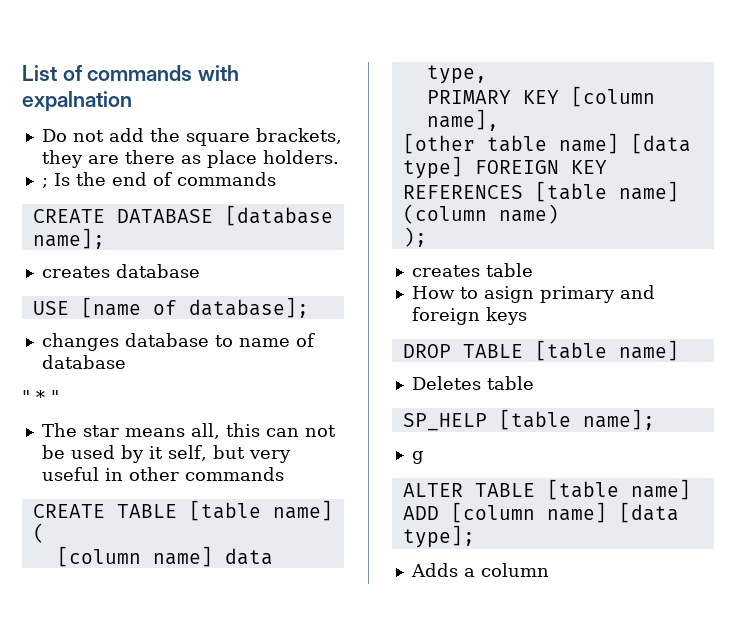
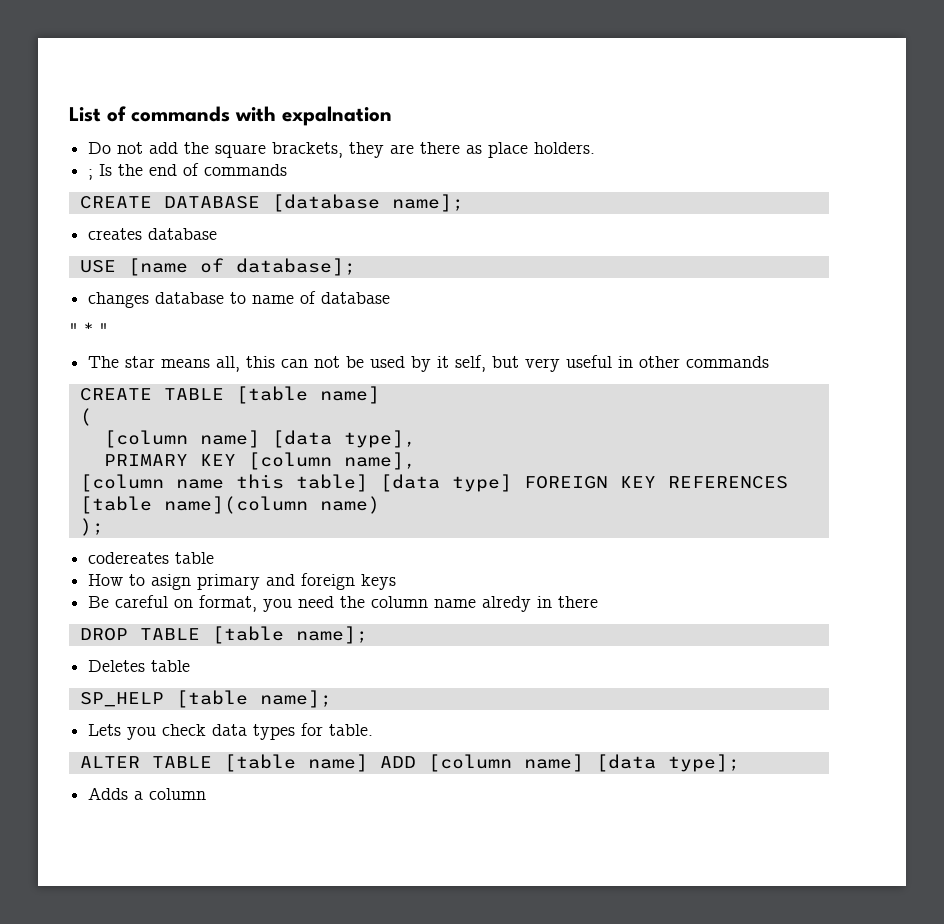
[224,548,273,565] [426,65,487,84] data type, -> [271,430,416,448] [data type],
[402,133,619,154] [other table name] -> [79,474,368,492] [column name this table]
[618,181,679,202] [402,204,487,224] name] (column -> [163,496,308,514] name](column
[411,265,480,277] creates -> [88,552,170,564] codereates
(527, 316) none -> [88,595,599,612] // Be careful on format, you need the column name alredy in there
[618,340,679,361] name] -> [295,626,368,644] name];
[411,451,424,464] g -> [88,723,374,740] Lets you check data types for table.

